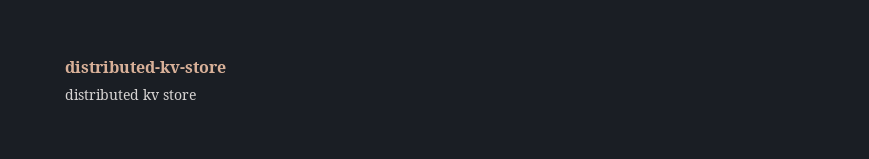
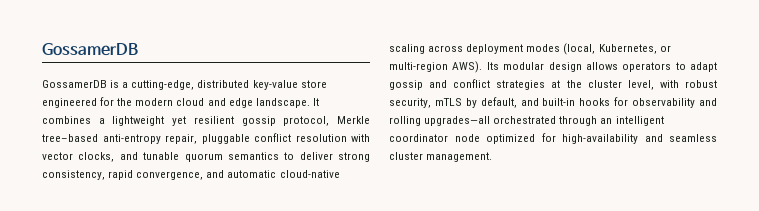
[65,61,226,73] [65,89,196,100] distributed-kv-store // distributed kv store -> [42,43,138,56] [42,80,327,90] [42,97,319,108] [42,116,371,126] [42,133,370,144] [42,152,370,162] [42,170,340,180] [389,43,671,55] [389,61,717,73] [389,79,717,90] [389,97,717,108] [389,116,664,126] [389,133,717,144] [389,152,493,162] GossamerDB // GossamerDB is a cutting-edge, distributed key-value store engineered for the modern cloud and edge landscape. It combines a lightweight yet resilient gossip protocol, Merkle tree–based anti-entropy repair, pluggable conflict resolution with vector clocks, and tunable quorum semantics to deliver strong consistency, rapid convergence, and automatic cloud-native scaling across deployment modes (local, Kubernetes, or multi-region AWS). Its modular design allows operators to adapt gossip and conflict strategies at the cluster level, with robust security, mTLS by default, and built-in hooks for observability and rolling upgrades—all orchestrated through an intelligent coordinator node optimized for high-availability and seamless cluster management.

